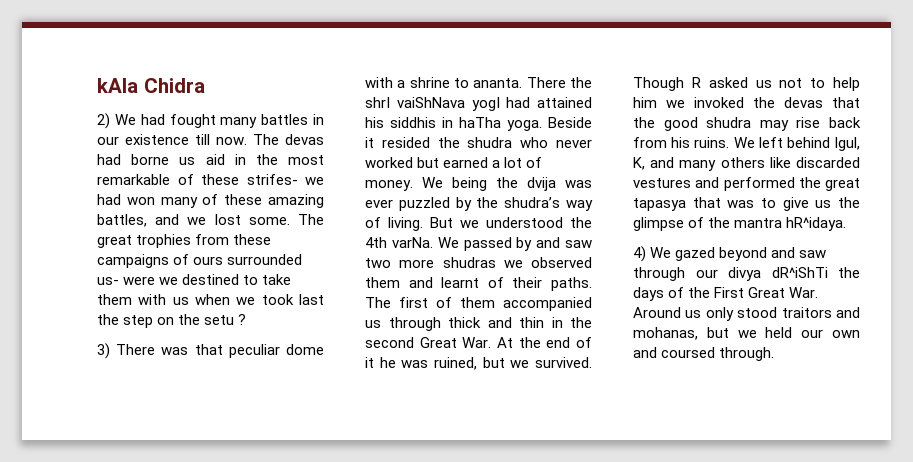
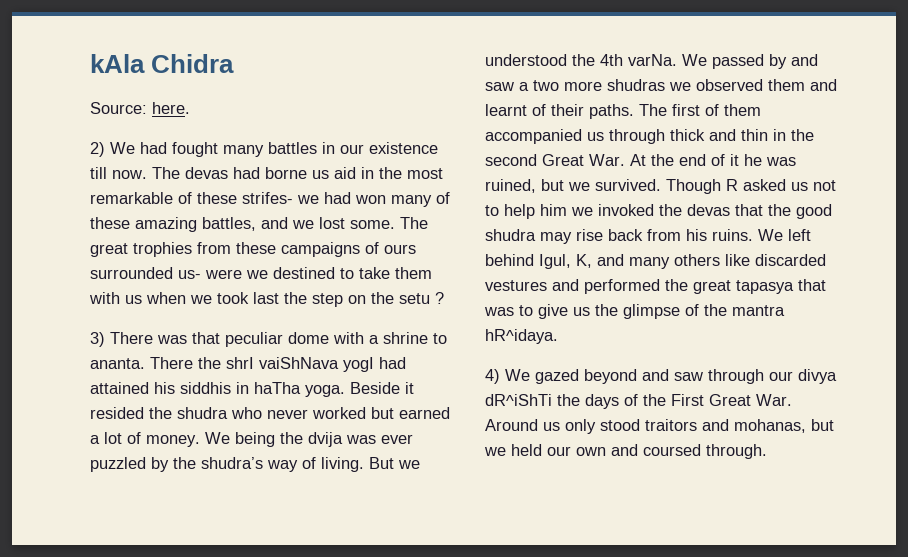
(205, 85) none -> [90,102,190,114] // Source: here.
(592, 244) none -> [519,82,529,91] a

